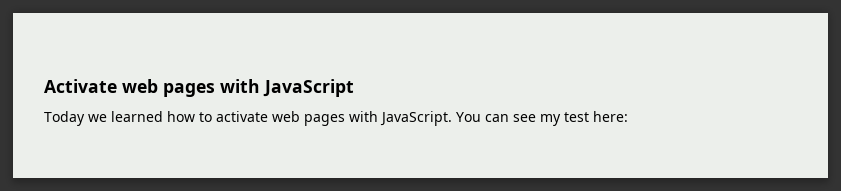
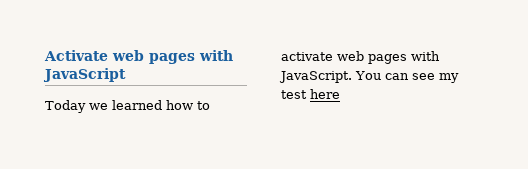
[593,111,628,122] here: -> [310,89,340,99] here

